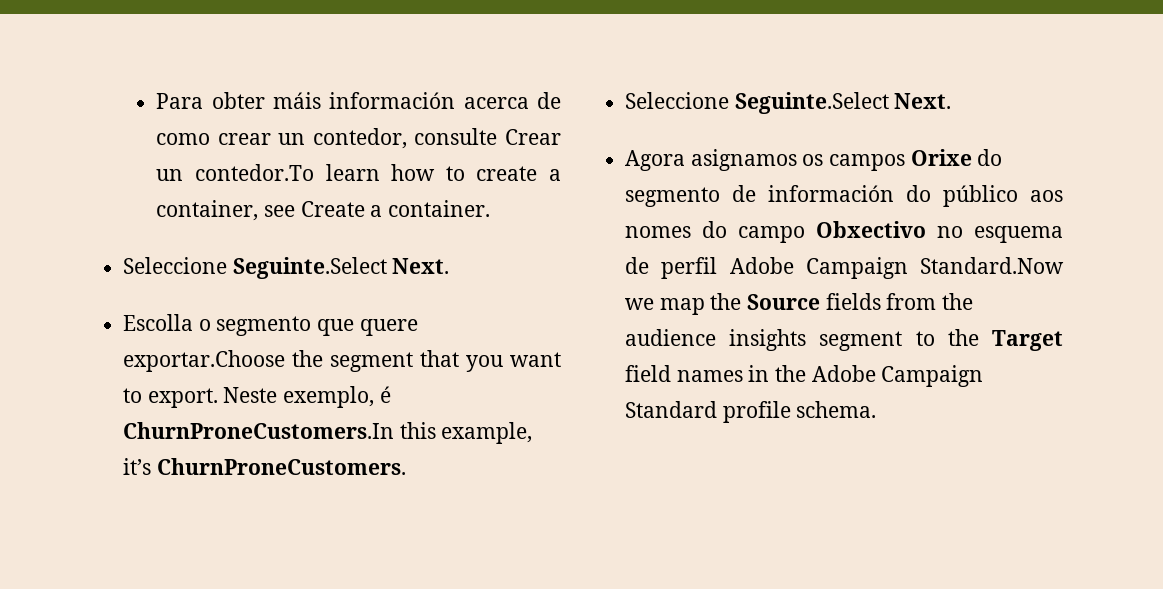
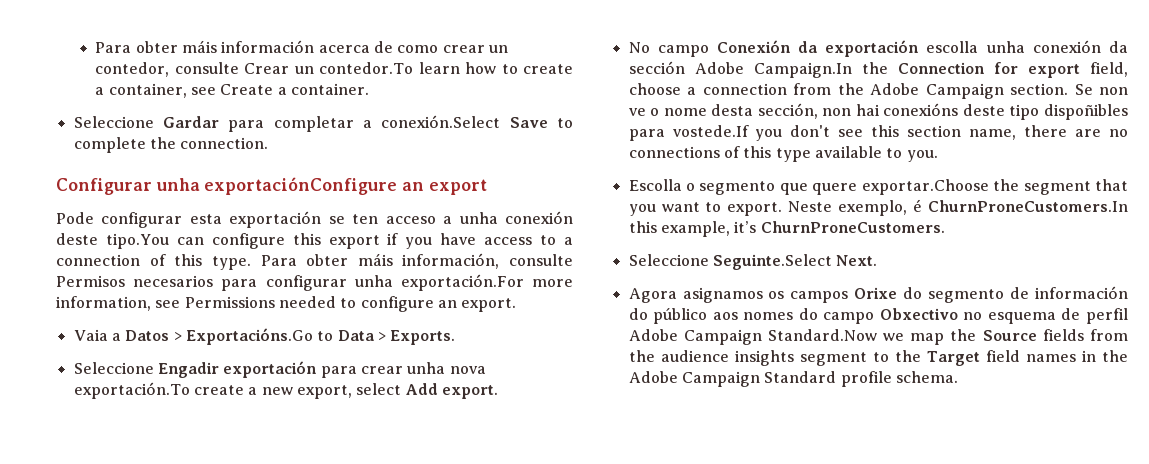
[232,257,450,279] Seguinte.Select Next. -> [162,115,573,132] [73,137,269,153] [56,177,487,195] [56,211,574,228] [56,233,574,249] [56,253,573,270] [56,274,574,291] [56,296,517,312] [73,328,456,345] [73,361,486,378] [73,382,498,399] [628,40,1128,57] [628,61,1128,78] [628,83,1128,99] [628,103,1128,120] [628,125,1128,141] [628,146,938,162] Gardar para completar a conexión.Select Save to complete the connection. // Configurar unha exportaciónConfigure an export // Pode configurar esta exportación se ten acceso a unha conexión deste tipo.You can configure this export if you have access to a connection of this type. Para obter máis información, consulte Permisos necesarios para configurar unha exportación.For more information, see Permissions needed to configure an export. // Vaia a Datos > Exportacións.Go to Data > Exports. // Seleccione Engadir exportación para crear unha nova exportación.To create a new export, select Add export. // No campo Conexión da exportación escolla unha conexión da sección Adobe Campaign.In the Connection for export field, choose a connection from the Adobe Campaign section. Se non ve o nome desta sección, non hai conexións deste tipo dispoñibles para vostede.If you don't see this section name, there are no connections of this type available to you.

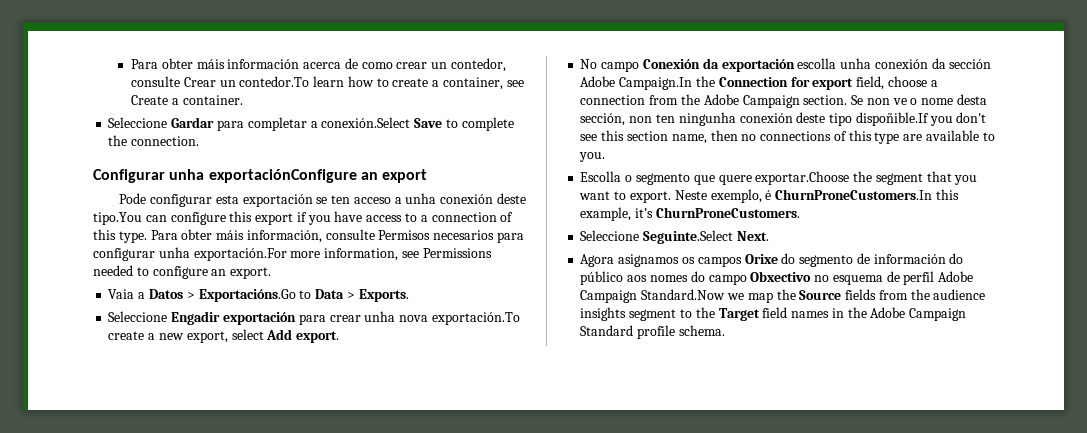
[855,103,1128,120] [628,125,749,141] hai conexións deste tipo dispoñibles para vostede.If -> [655,112,929,126] ten ningunha conexión deste tipo dispoñible.If
[1024,125,1102,137] there are -> [710,130,738,141] then
(811, 155) none -> [903,134,923,141] are

